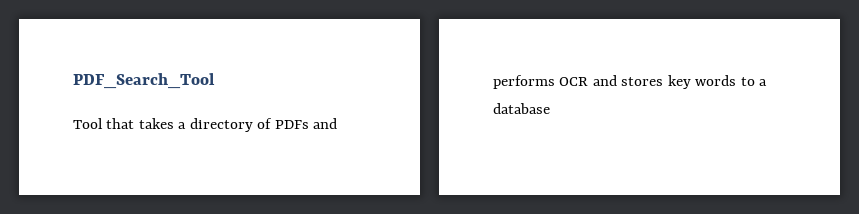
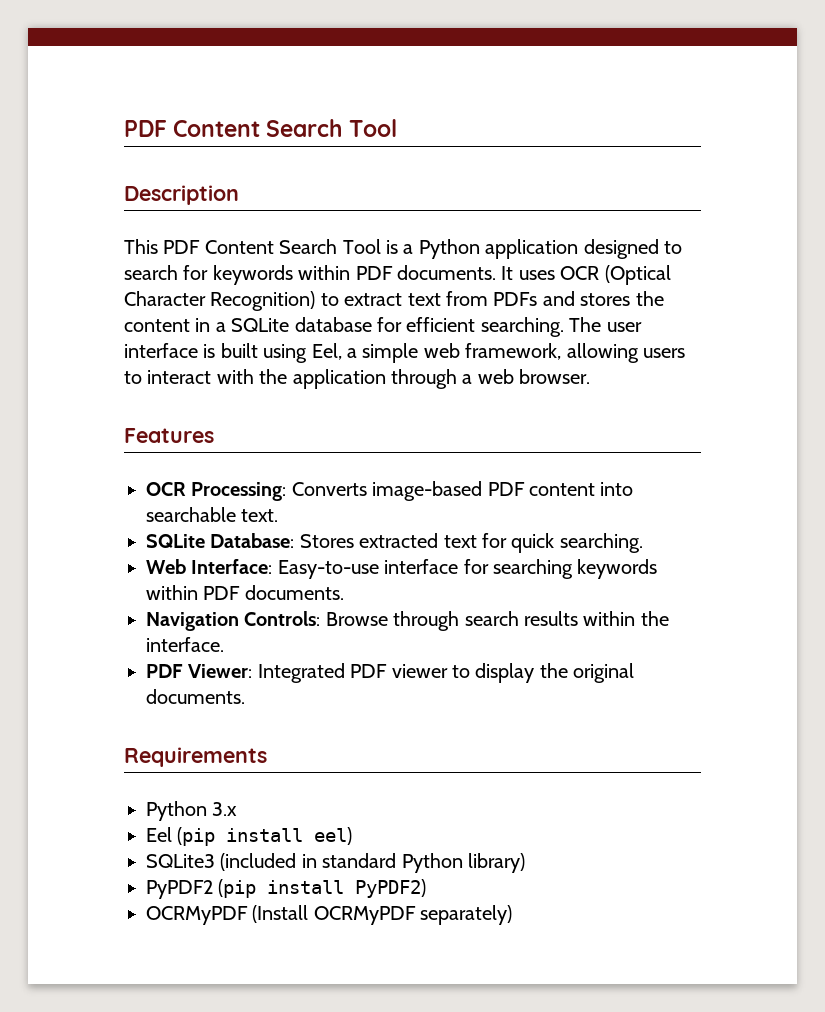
[73,73,215,89] [73,118,338,132] [493,75,768,89] [493,103,550,114] PDF_Search_Tool // Tool that takes a directory of PDFs and performs OCR and stores key words to a database -> [124,119,397,137] [124,185,239,205] [124,239,682,259] [124,265,671,285] [124,291,664,311] [124,317,642,337] [124,343,685,363] [124,369,591,389] [124,428,214,443] [146,481,634,501] [146,507,279,522] [146,533,643,553] [146,559,658,579] [146,585,344,600] [146,611,669,631] [146,637,224,652] [146,663,635,683] [146,689,245,704] [124,747,267,767] [146,801,238,821] [146,827,353,846] [146,853,525,873] [146,879,427,899] [146,905,513,925] PDF Content Search Tool // Description // This PDF Content Search Tool is a Python application designed to search for keywords within PDF documents. It uses OCR (Optical Character Recognition) to extract text from PDFs and stores the content in a SQLite database for efficient searching. The user interface is built using Eel, a simple web framework, allowing users to interact with the application through a web browser. // Features // OCR Processing: Converts image-based PDF content into searchable text. // SQLite Database: Stores extracted text for quick searching. // Web Interface: Easy-to-use interface for searching keywords within PDF documents. // Navigation Controls: Browse through search results within the interface. // PDF Viewer: Integrated PDF viewer to display the original documents. // Requirements // Python 3.x // Eel (pip install eel) // SQLite3 (included in standard Python library) // PyPDF2 (pip install PyPDF2) // OCRMyPDF (Install OCRMyPDF separately)

